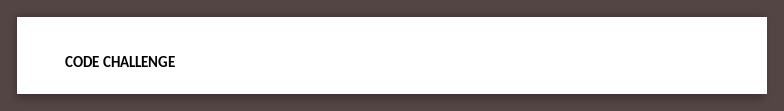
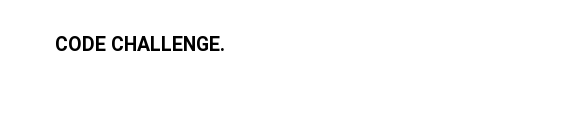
[102,56,175,67] CHALLENGE -> [111,36,226,51] CHALLENGE.

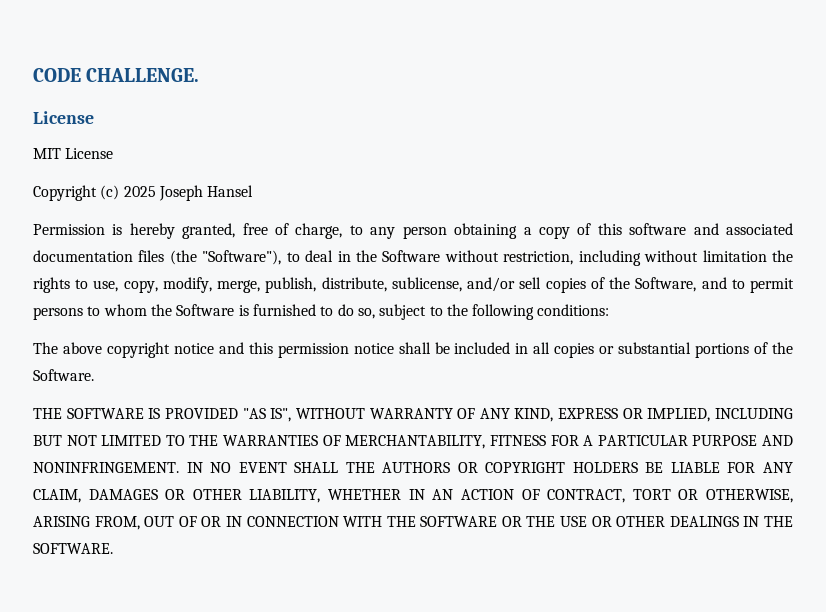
(226, 43) none -> [33,111,94,124] [33,148,114,159] [33,185,254,201] [33,223,793,239] [33,250,794,266] [33,277,795,293] [33,304,610,320] [33,342,794,358] [33,369,94,381] [33,408,793,422] [33,435,794,449] [33,462,794,473] [33,489,794,503] [33,516,794,530] [33,543,113,554] // License // MIT License // Copyright (c) 2025 Joseph Hansel // Permission is hereby granted, free of charge, to any person obtaining a copy of this software and associated documentation files (the "Software"), to deal in the Software without restriction, including without limitation the rights to use, copy, modify, merge, publish, distribute, sublicense, and/or sell copies of the Software, and to permit persons to whom the Software is furnished to do so, subject to the following conditions: // The above copyright notice and this permission notice shall be included in all copies or substantial portions of the Software. // THE SOFTWARE IS PROVIDED "AS IS", WITHOUT WARRANTY OF ANY KIND, EXPRESS OR IMPLIED, INCLUDING BUT NOT LIMITED TO THE WARRANTIES OF MERCHANTABILITY, FITNESS FOR A PARTICULAR PURPOSE AND NONINFRINGEMENT. IN NO EVENT SHALL THE AUTHORS OR COPYRIGHT HOLDERS BE LIABLE FOR ANY CLAIM, DAMAGES OR OTHER LIABILITY, WHETHER IN AN ACTION OF CONTRACT, TORT OR OTHERWISE, ARISING FROM, OUT OF OR IN CONNECTION WITH THE SOFTWARE OR THE USE OR OTHER DEALINGS IN THE SOFTWARE.

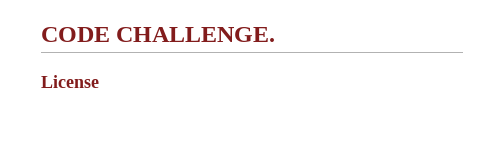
[33,148,114,159] [33,185,254,201] [33,223,793,239] [33,250,794,266] [33,277,795,293] [33,304,610,320] [33,342,794,358] [33,369,94,381] [33,408,793,422] [33,435,794,449] [33,462,794,473] [33,489,794,503] [33,516,794,530] [33,543,113,554] // MIT License // Copyright (c) 2025 Joseph Hansel // Permission is hereby granted, free of charge, to any person obtaining a copy of this software and associated documentation files (the "Software"), to deal in the Software without restriction, including without limitation the rights to use, copy, modify, merge, publish, distribute, sublicense, and/or sell copies of the Software, and to permit persons to whom the Software is furnished to do so, subject to the following conditions: // The above copyright notice and this permission notice shall be included in all copies or substantial portions of the Software. // THE SOFTWARE IS PROVIDED "AS IS", WITHOUT WARRANTY OF ANY KIND, EXPRESS OR IMPLIED, INCLUDING BUT NOT LIMITED TO THE WARRANTIES OF MERCHANTABILITY, FITNESS FOR A PARTICULAR PURPOSE AND NONINFRINGEMENT. IN NO EVENT SHALL THE AUTHORS OR COPYRIGHT HOLDERS BE LIABLE FOR ANY CLAIM, DAMAGES OR OTHER LIABILITY, WHETHER IN AN ACTION OF CONTRACT, TORT OR OTHERWISE, ARISING FROM, OUT OF OR IN CONNECTION WITH THE SOFTWARE OR THE USE OR OTHER DEALINGS IN THE SOFTWARE. -> (99, 81) none

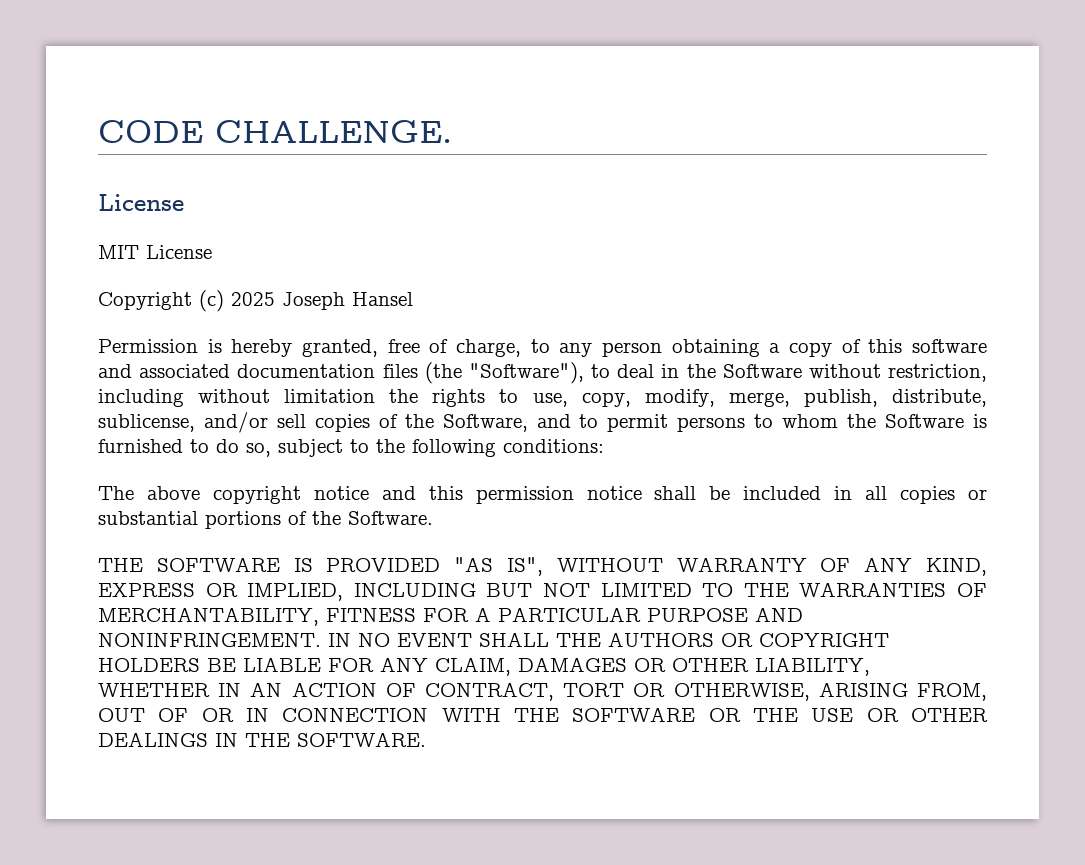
(99, 81) none -> [98,245,212,259] [98,290,413,312] [98,339,987,357] [98,362,987,384] [98,389,987,407] [98,412,987,433] [98,439,604,457] [98,486,988,504] [98,511,433,529] [98,557,987,576] [98,582,988,601] [98,607,803,626] [98,632,889,647] [98,657,870,676] [98,682,988,701] [98,707,989,722] [98,732,426,747] // MIT License // Copyright (c) 2025 Joseph Hansel // Permission is hereby granted, free of charge, to any person obtaining a copy of this software and associated documentation files (the "Software"), to deal in the Software without restriction, including without limitation the rights to use, copy, modify, merge, publish, distribute, sublicense, and/or sell copies of the Software, and to permit persons to whom the Software is furnished to do so, subject to the following conditions: // The above copyright notice and this permission notice shall be included in all copies or substantial portions of the Software. // THE SOFTWARE IS PROVIDED "AS IS", WITHOUT WARRANTY OF ANY KIND, EXPRESS OR IMPLIED, INCLUDING BUT NOT LIMITED TO THE WARRANTIES OF MERCHANTABILITY, FITNESS FOR A PARTICULAR PURPOSE AND NONINFRINGEMENT. IN NO EVENT SHALL THE AUTHORS OR COPYRIGHT HOLDERS BE LIABLE FOR ANY CLAIM, DAMAGES OR OTHER LIABILITY, WHETHER IN AN ACTION OF CONTRACT, TORT OR OTHERWISE, ARISING FROM, OUT OF OR IN CONNECTION WITH THE SOFTWARE OR THE USE OR OTHER DEALINGS IN THE SOFTWARE.

